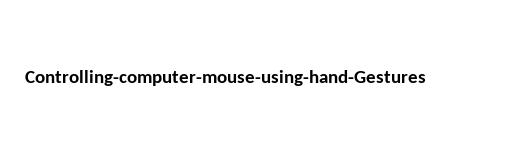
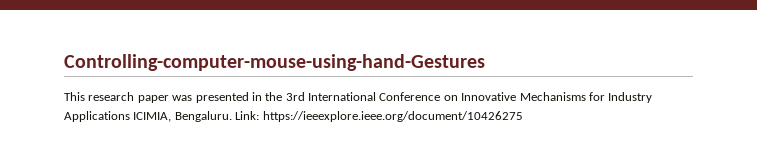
(426, 78) none -> [64,92,653,103] [64,111,523,122] // This research paper was presented in the 3rd International Conference on Innovative Mechanisms for Industry Applications ICIMIA, Bengaluru. Link: https://ieeexplore.ieee.org/document/10426275

